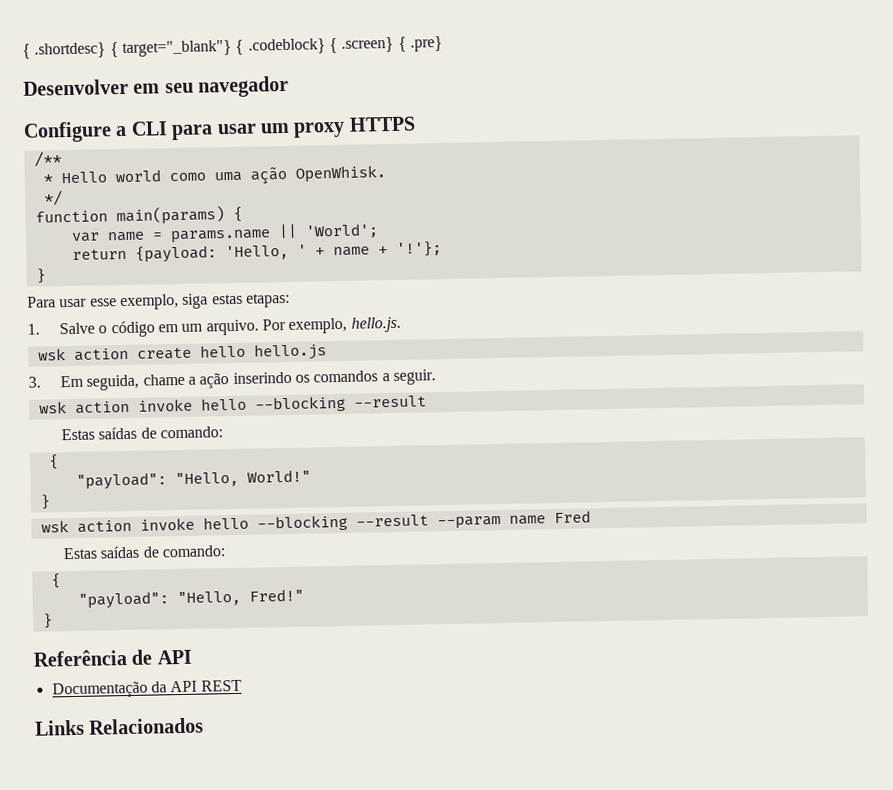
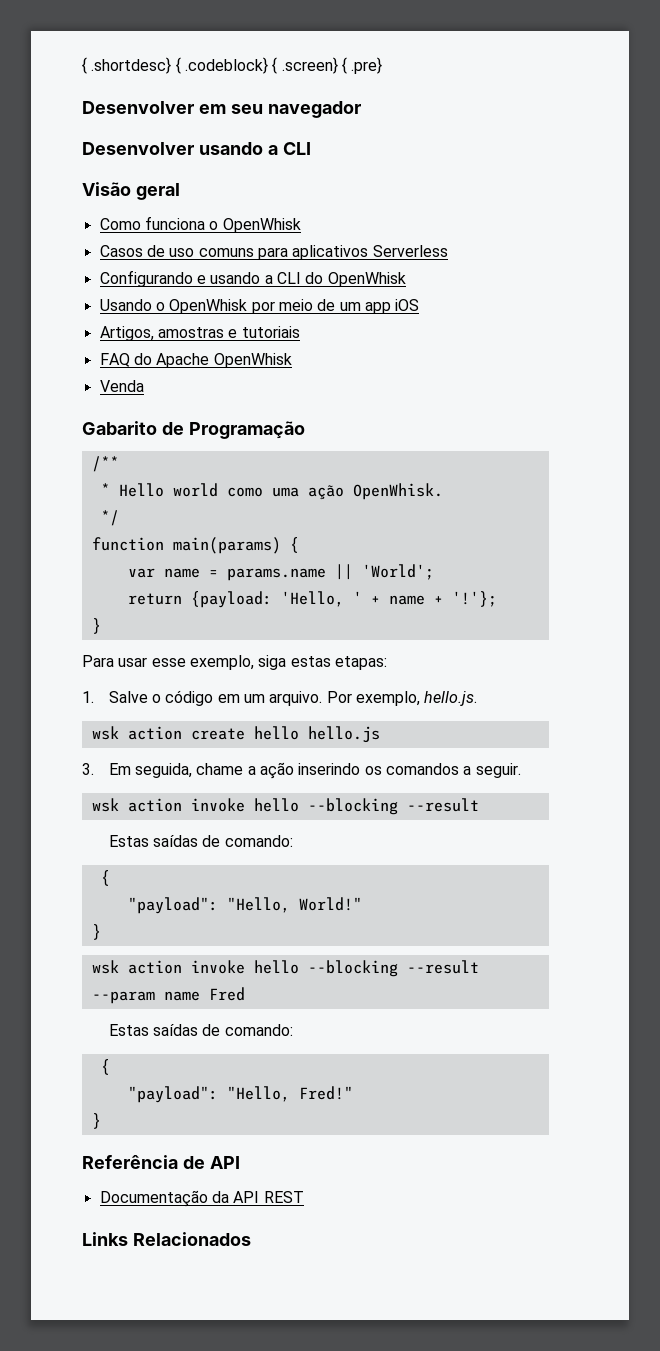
[121,39,245,58] target="_blank"} { -> (181, 65) none
[23,116,416,143] Configure a CLI para usar um proxy HTTPS -> [82,142,311,155] [82,182,180,200] [99,216,301,233] [99,245,448,260] [99,270,406,287] [99,299,420,314] [99,326,300,341] [99,353,292,368] [99,380,144,392] [82,421,305,439] Desenvolver usando a CLI // Visão geral // Como funciona o OpenWhisk // Casos de uso comuns para aplicativos Serverless // Configurando e usando a CLI do OpenWhisk // Usando o OpenWhisk por meio de um app iOS // Artigos, amostras e tutoriais // FAQ do Apache OpenWhisk // Venda // Gabarito de Programação

